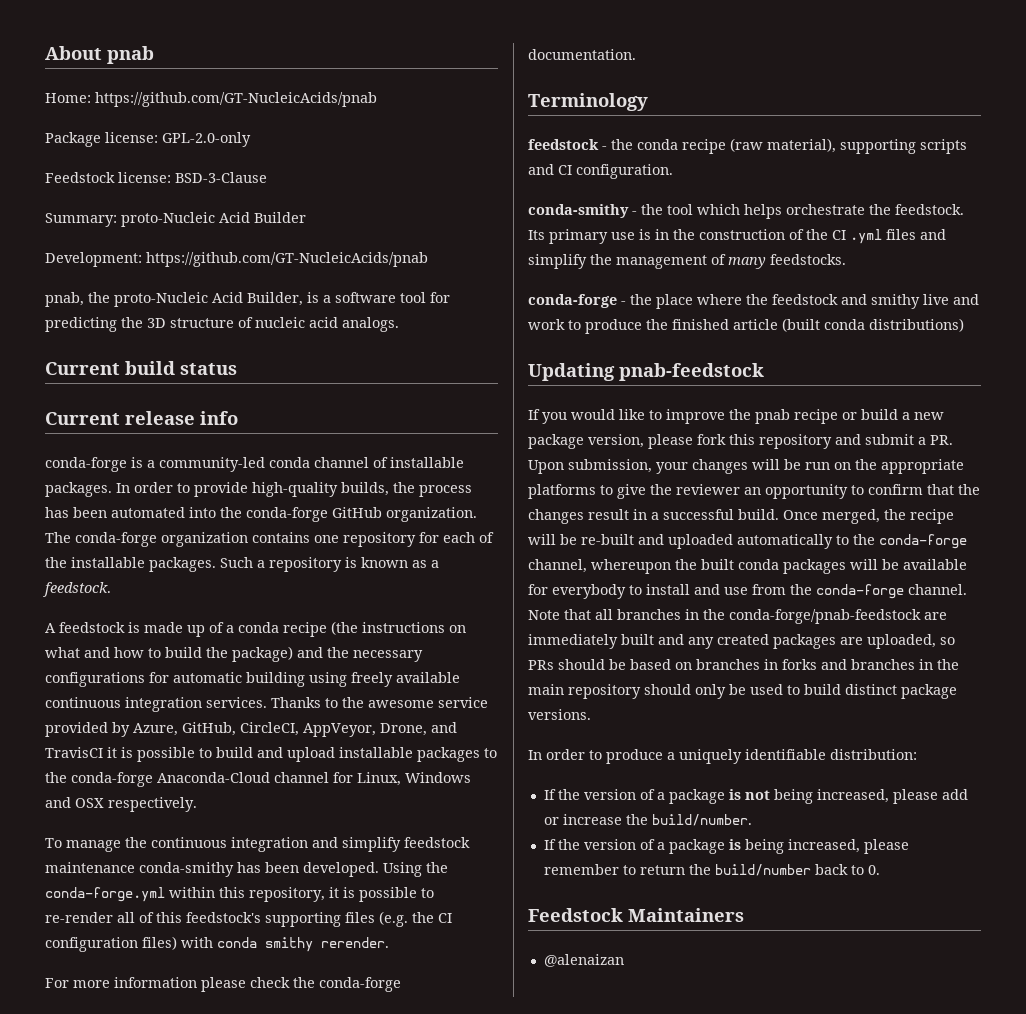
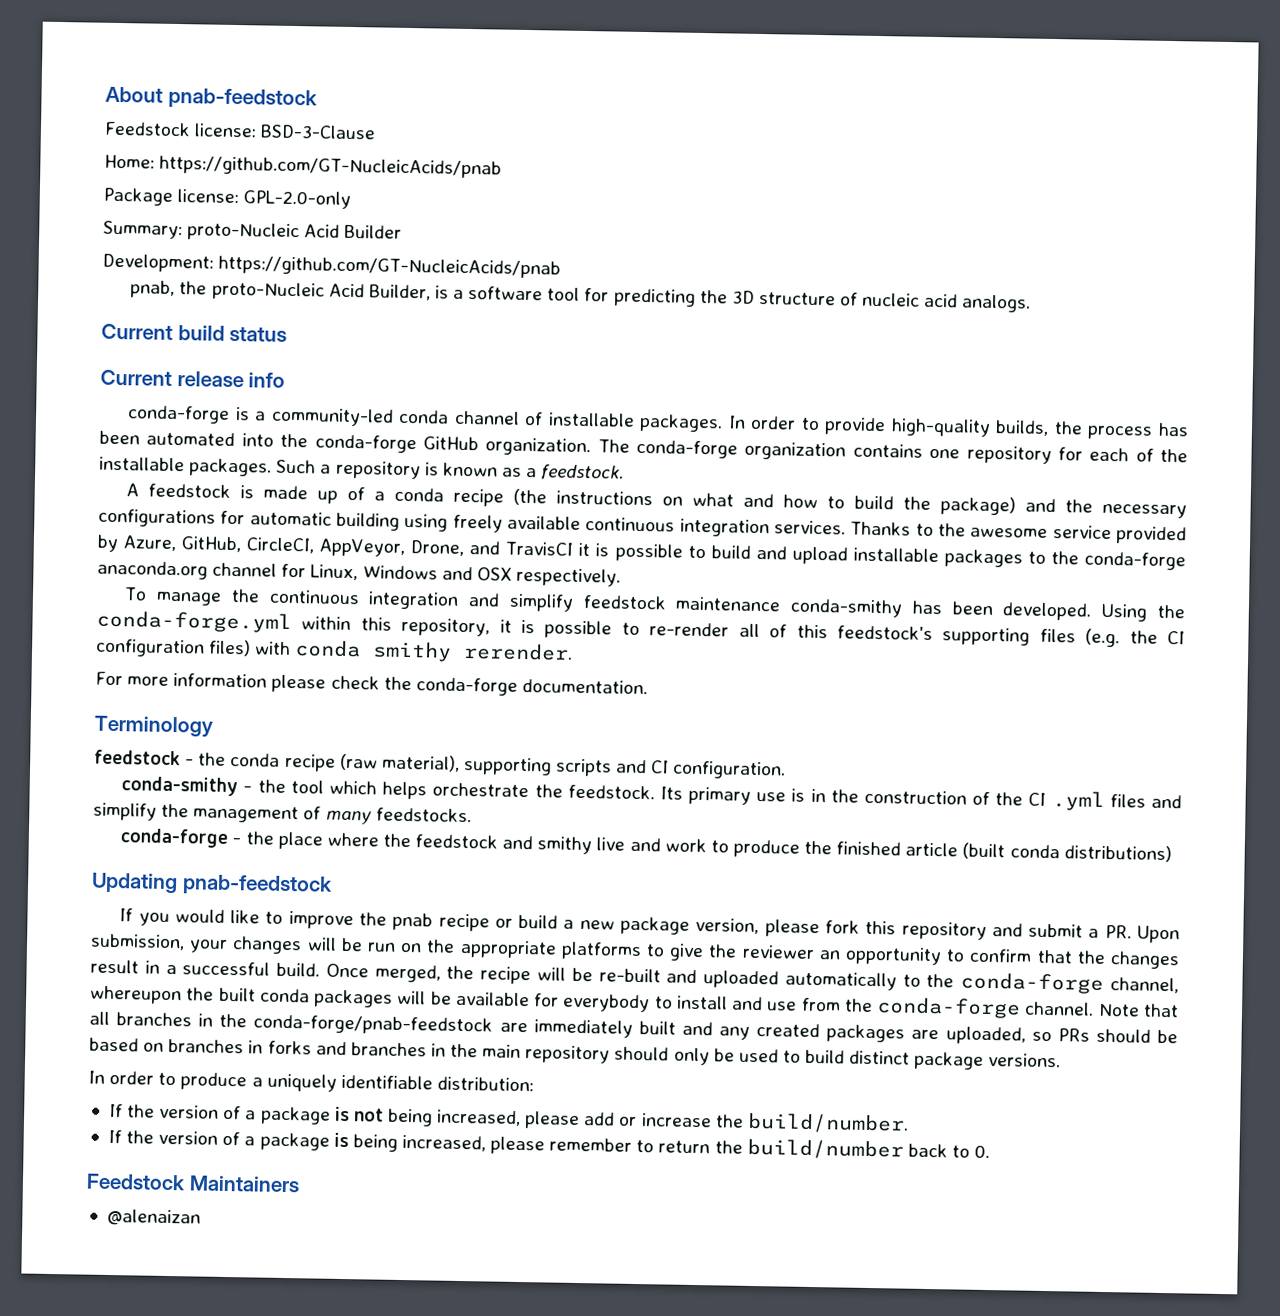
[107,46,154,64] pnab -> [167,87,318,110] [104,121,377,140] pnab-feedstock // Feedstock license: BSD-3-Clause
[45,172,267,183] // Feedstock license: BSD-3-Clause -> (352, 200) none
[157,772,270,783] Anaconda-Cloud -> [97,560,208,580] anaconda.org

